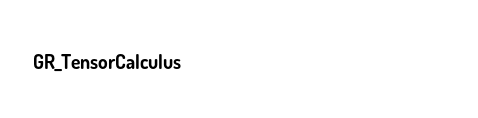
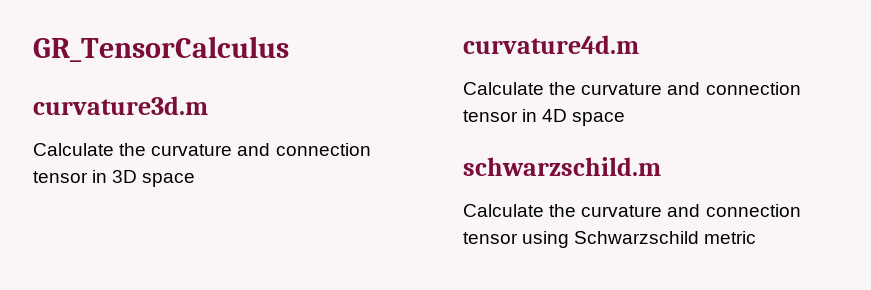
(181, 63) none -> [33,96,208,115] [33,143,371,156] [33,170,196,187] [463,35,639,54] [463,82,801,95] [463,109,626,126] [463,157,661,176] [463,204,801,217] [463,231,757,248] // curvature3d.m // Calculate the curvature and connection tensor in 3D space // curvature4d.m // Calculate the curvature and connection tensor in 4D space // schwarzschild.m // Calculate the curvature and connection tensor using Schwarzschild metric

